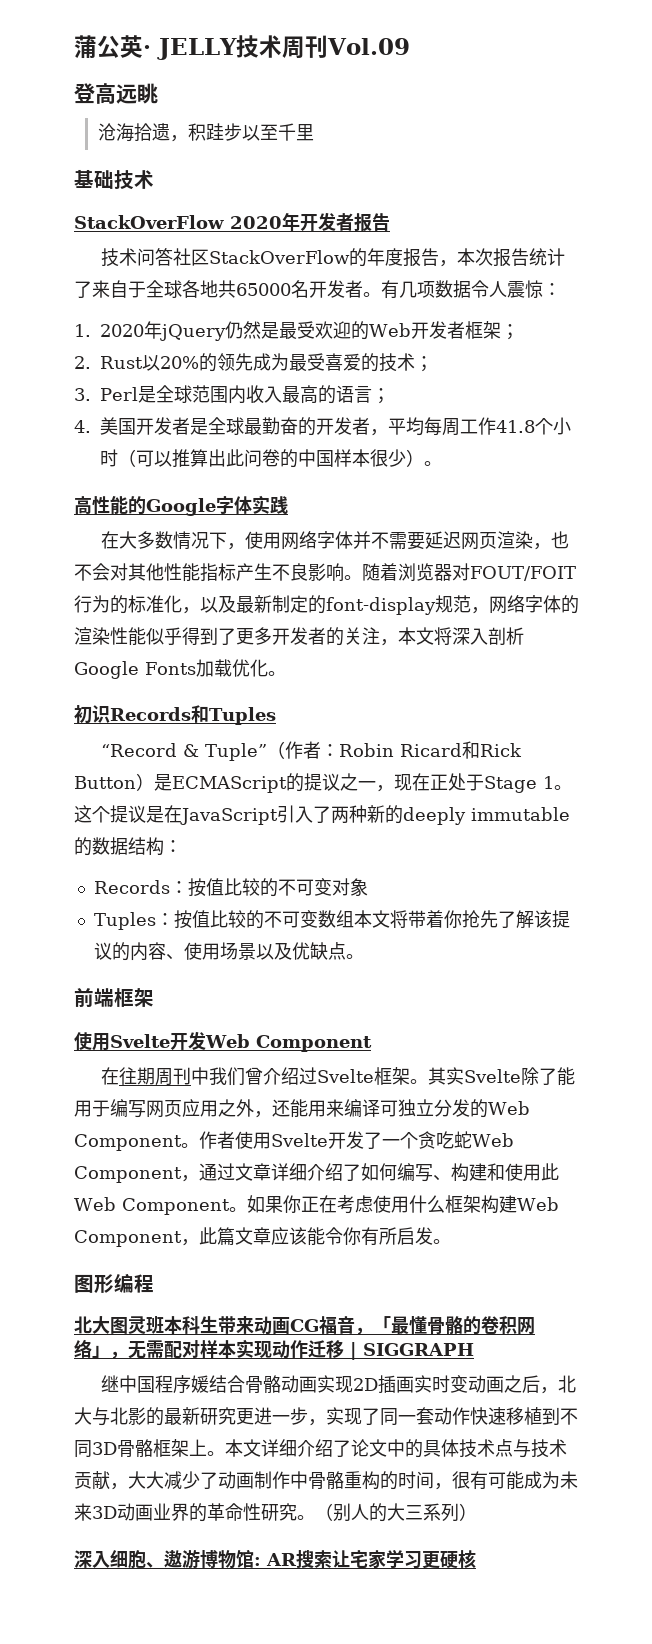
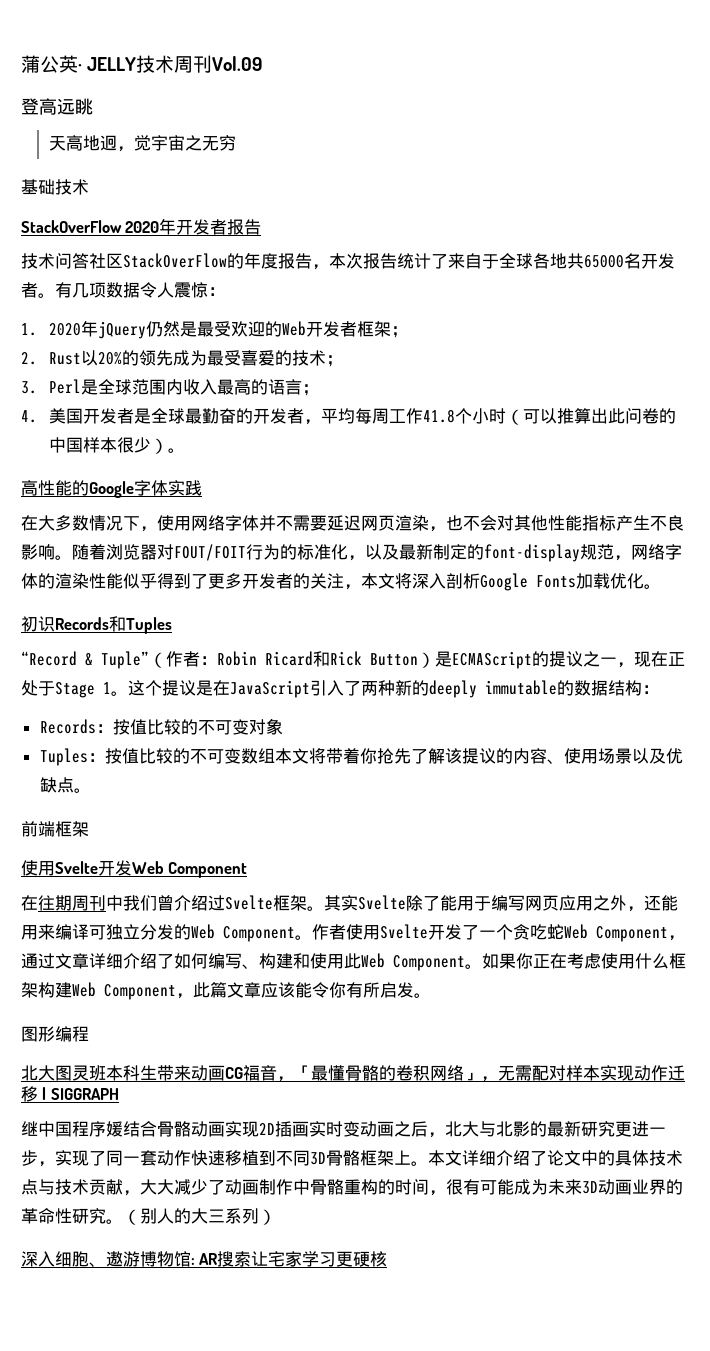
[97,123,314,142] 沧海拾遗，积跬步以至千里 -> [48,135,236,152] 天高地迥，觉宇宙之无穷

